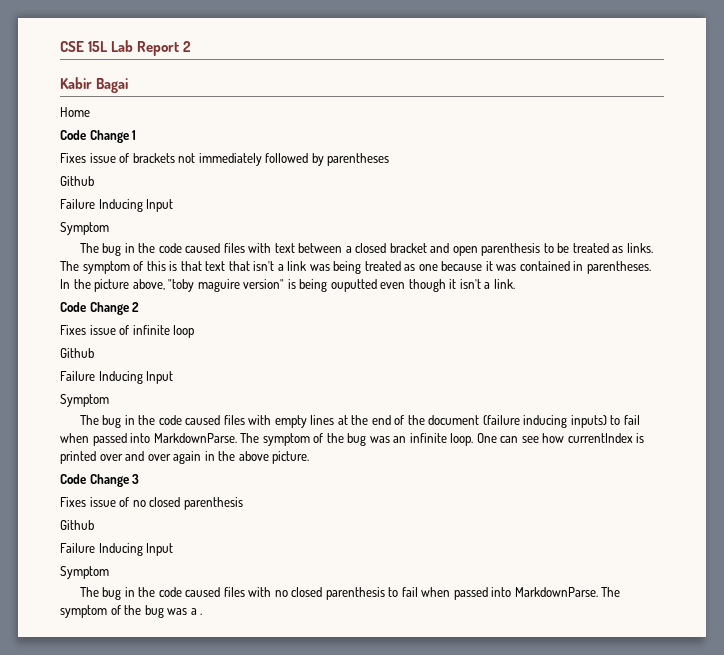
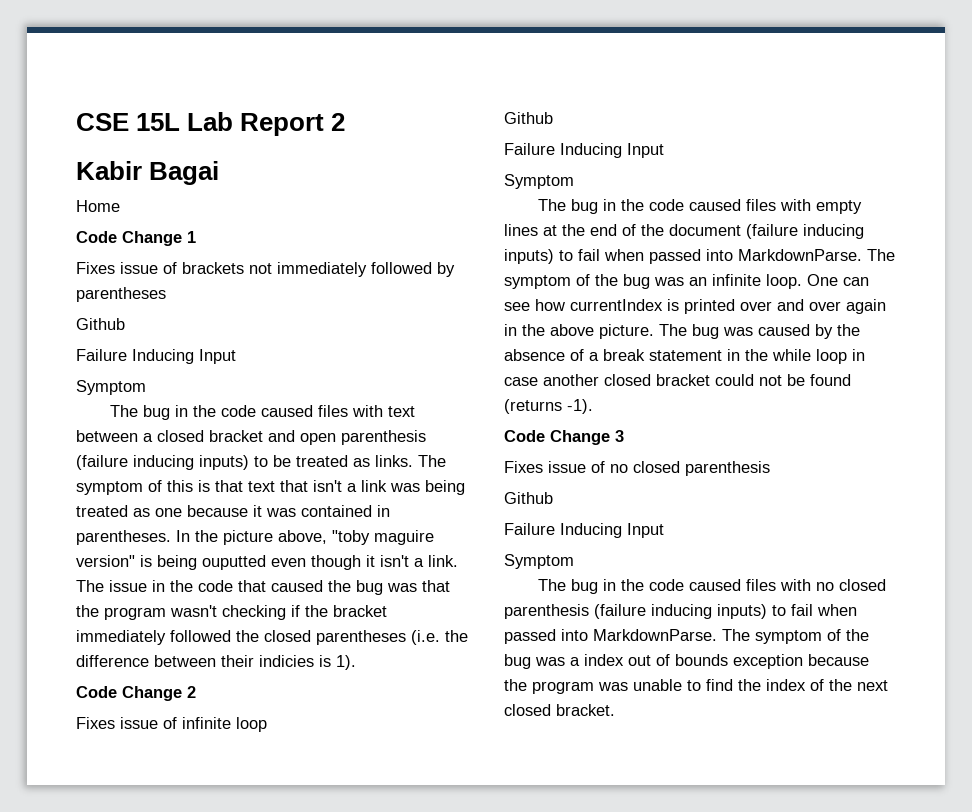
(541, 249) none -> [76,455,249,470] (failure inducing inputs)
(515, 284) none -> [76,580,450,595] [76,605,387,620] [76,630,468,645] [76,655,356,670] The issue in the code that caused the bug was that the program wasn't checking if the bracket immediately followed the closed parentheses (i.e. the difference between their indicies is 1).
(310, 457) none -> [659,324,860,339] [504,349,865,364] [504,374,851,386] [504,399,593,414] The bug was caused by the absence of a break statement in the while loop in case another closed bracket could not be found (returns -1).
(385, 593) none -> [594,604,767,619] (failure inducing inputs)
[200,613,203,615] . -> [584,654,869,669] [504,679,888,694] [504,704,615,716] index out of bounds exception because the program was unable to find the index of the next closed bracket.

